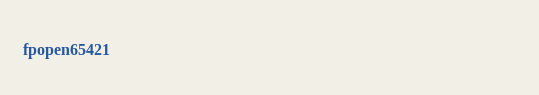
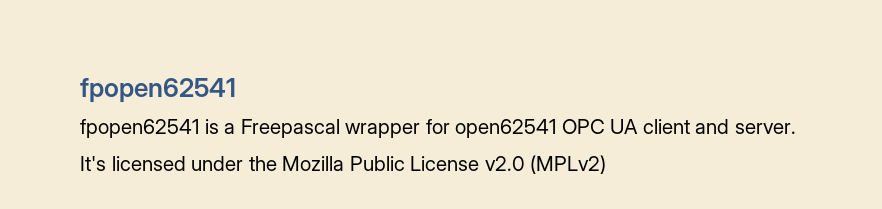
[23,43,110,59] fpopen65421 -> [80,78,236,103] [80,119,796,138] [80,155,607,174] fpopen62541 // fpopen62541 is a Freepascal wrapper for open62541 OPC UA client and server. // It's licensed under the Mozilla Public License v2.0 (MPLv2)

